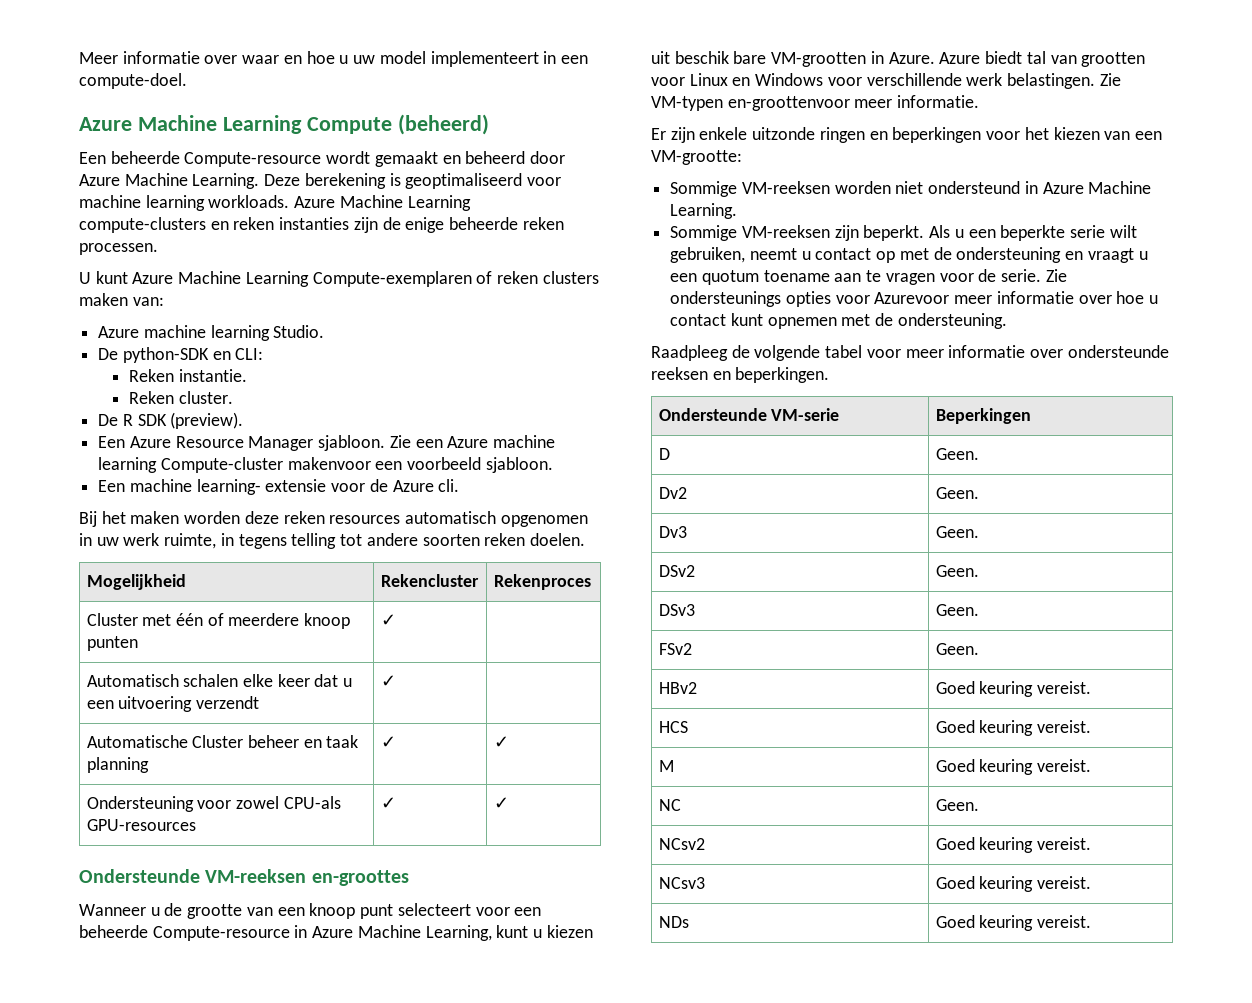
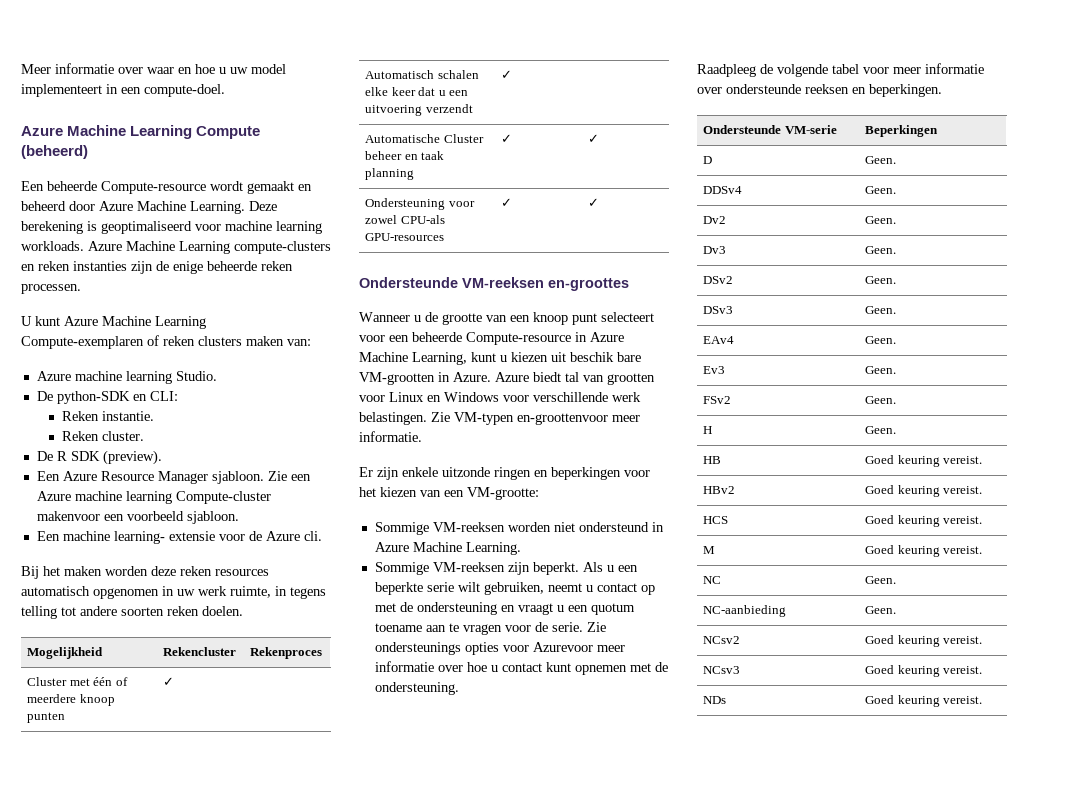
(979, 454) none -> [703,186,743,194] [865,186,897,194] // DDSv4 | Geen.
[658,643,692,655] [935,643,979,655] FSv2 | Geen. -> [703,336,735,344] [865,336,897,344] [703,366,726,374] [865,366,897,374] [703,396,732,404] [865,396,897,404] [703,426,713,434] [865,426,897,434] [703,456,722,464] [865,455,983,467] EAv4 | Geen. // Ev3 | Geen. // FSv2 | Geen. // H | Geen. // HB | Goed keuring vereist.
(979, 805) none -> [703,605,787,617] [865,606,897,614] // NC-aanbieding | Geen.

